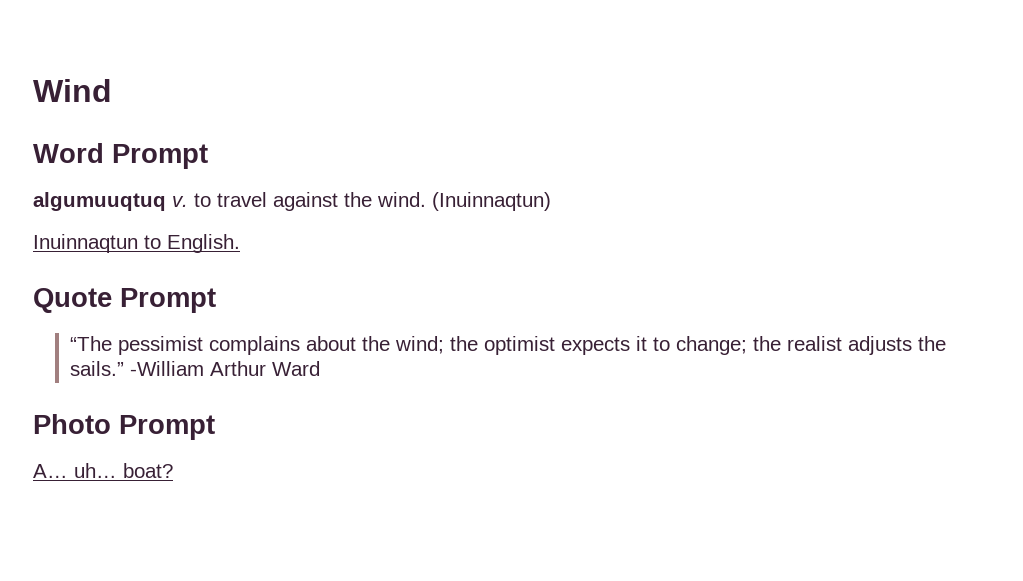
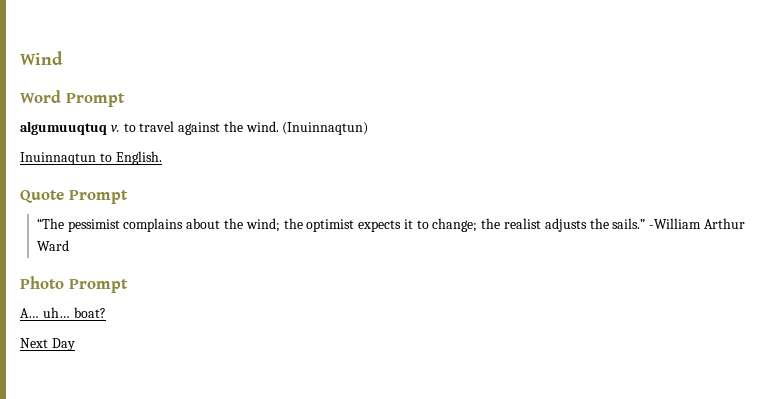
(173, 470) none -> [20,338,75,351] // Next Day

